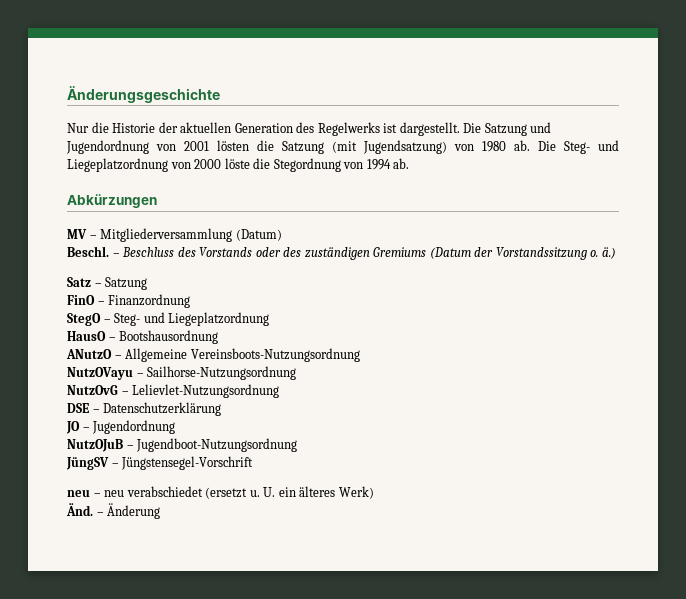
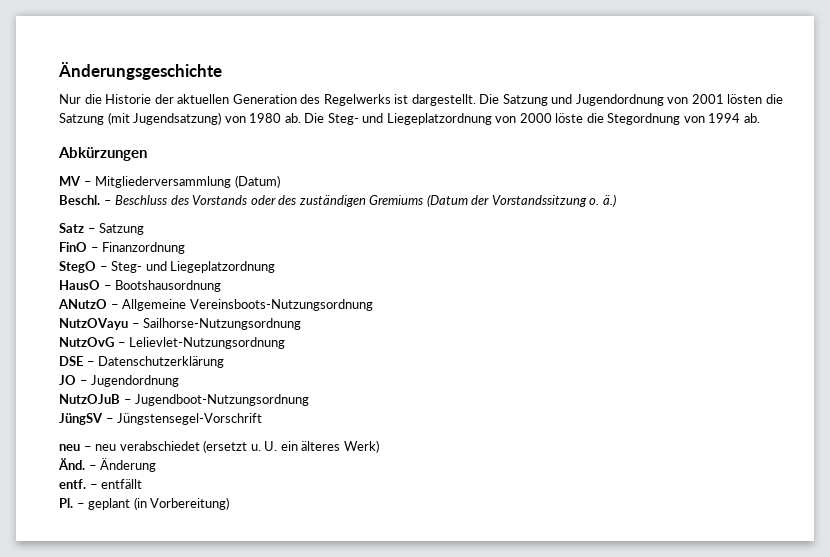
(161, 511) none -> [59,479,143,489] [59,497,230,510] // entf. – entfällt // Pl. – geplant (in Vorbereitung)

